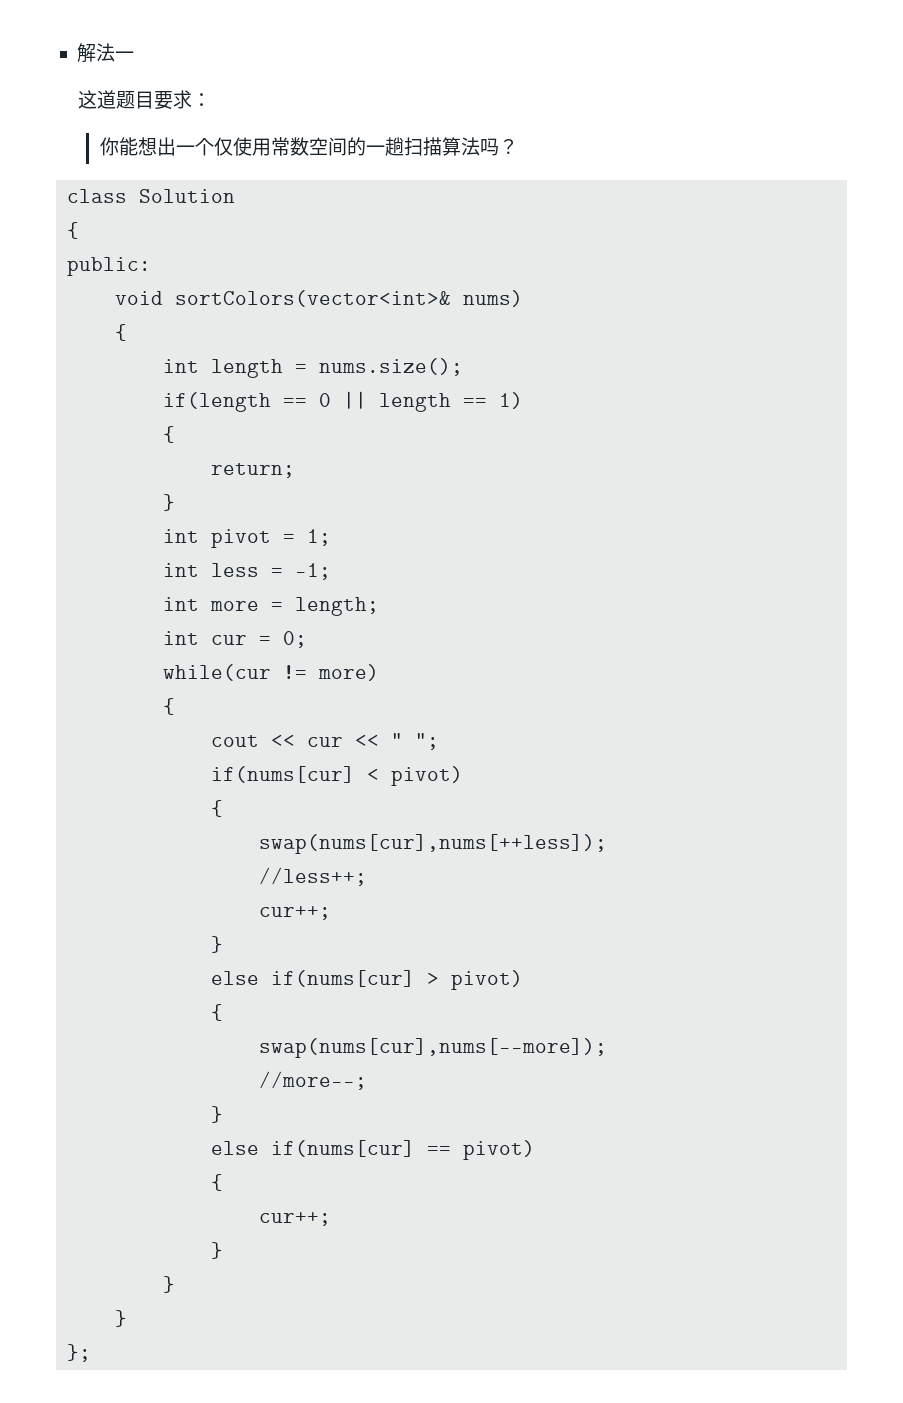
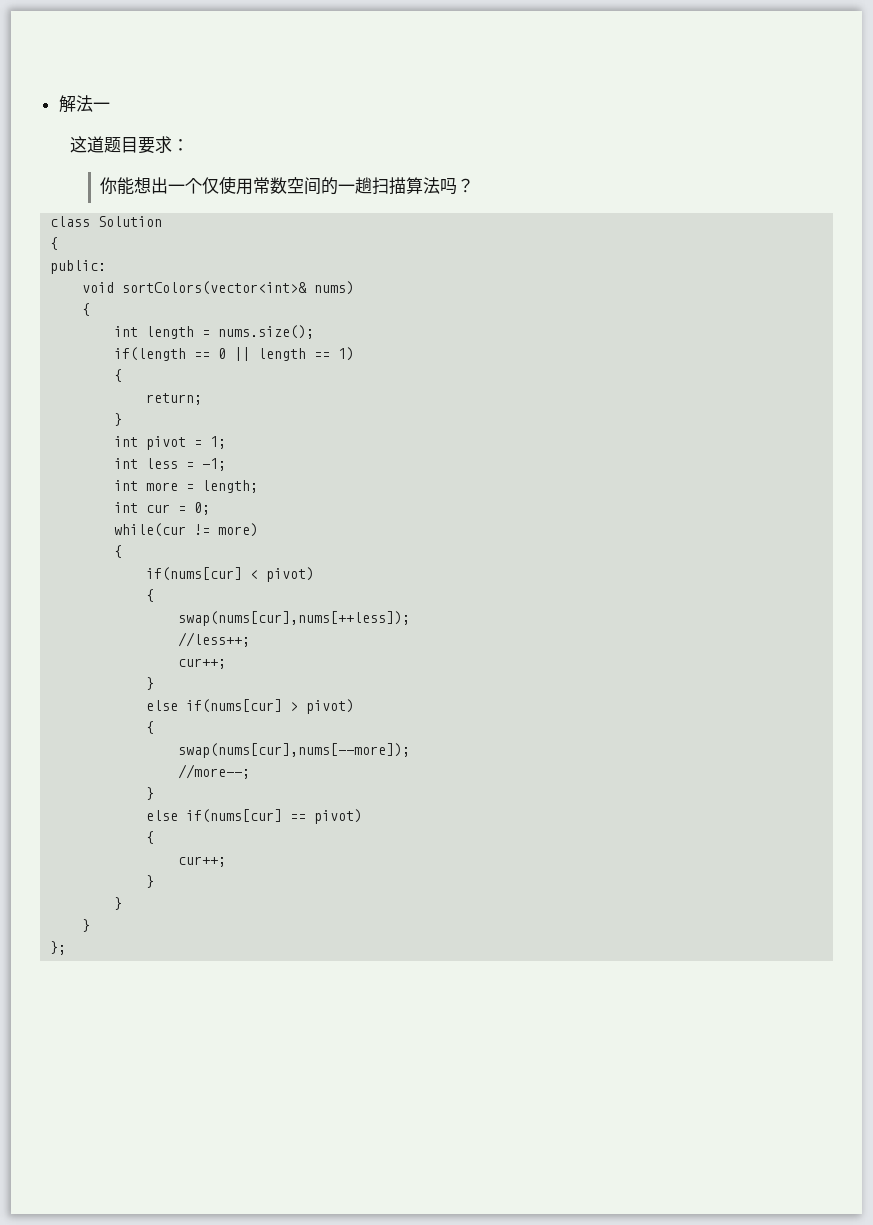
[211,733,440,750] // cout << cur << " "; -> (123, 551) none

